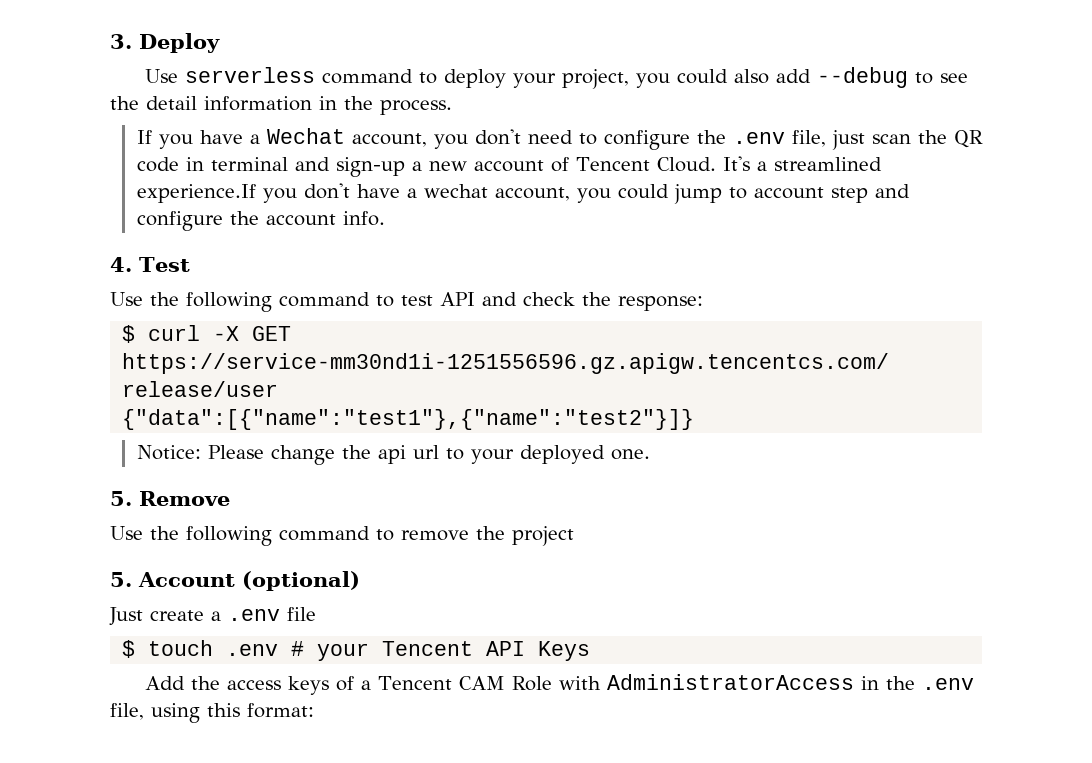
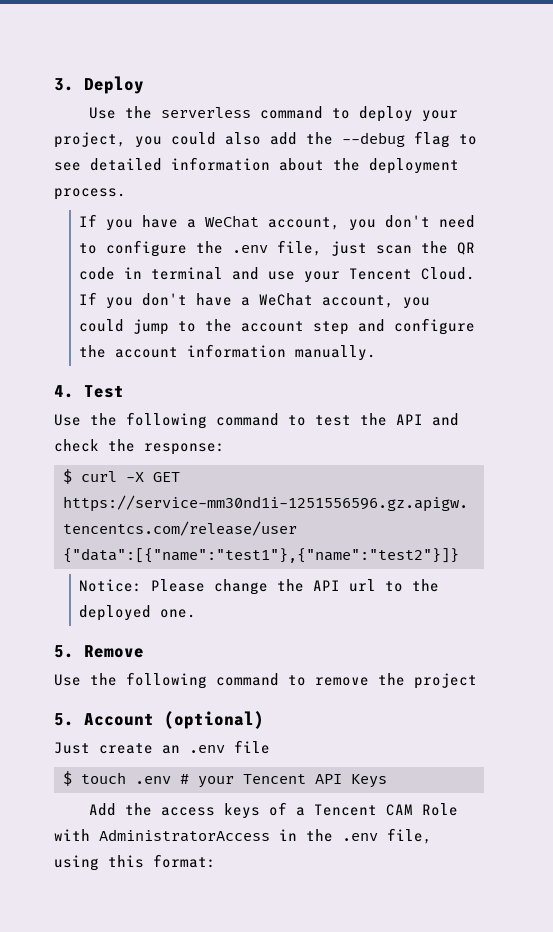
(178, 76) none -> [124,106,152,119] the
[816,67,968,88] [110,96,373,111] --debug to see the detail information in the -> [306,131,477,148] [54,157,459,174] the --debug flag to see detailed information about the deployment
[266,128,345,144] Wechat -> [205,215,260,228] WeChat
[335,156,882,177] [136,184,256,203] sign-up a new account of Tencent Cloud. It's a streamlined experience.If -> [268,267,476,283] [79,292,98,305] use your Tencent Cloud. If
[423,184,488,198] wechat -> [259,293,314,306] WeChat
(747, 193) none -> [205,319,233,332] the
[342,211,385,226] info. -> [187,344,377,361] information manually.
(433, 300) none -> [360,413,387,426] the
[377,445,406,464] api -> [313,580,341,591] API
[470,449,514,464] your -> [412,579,440,592] the
[211,611,221,621] a -> [162,745,180,754] an

